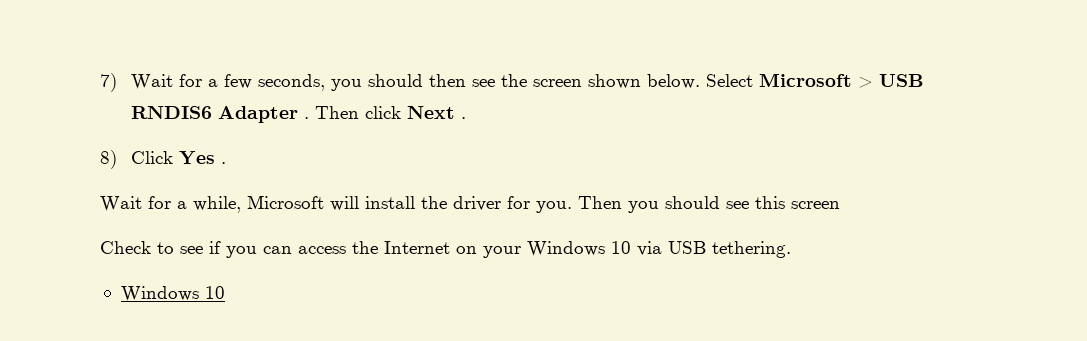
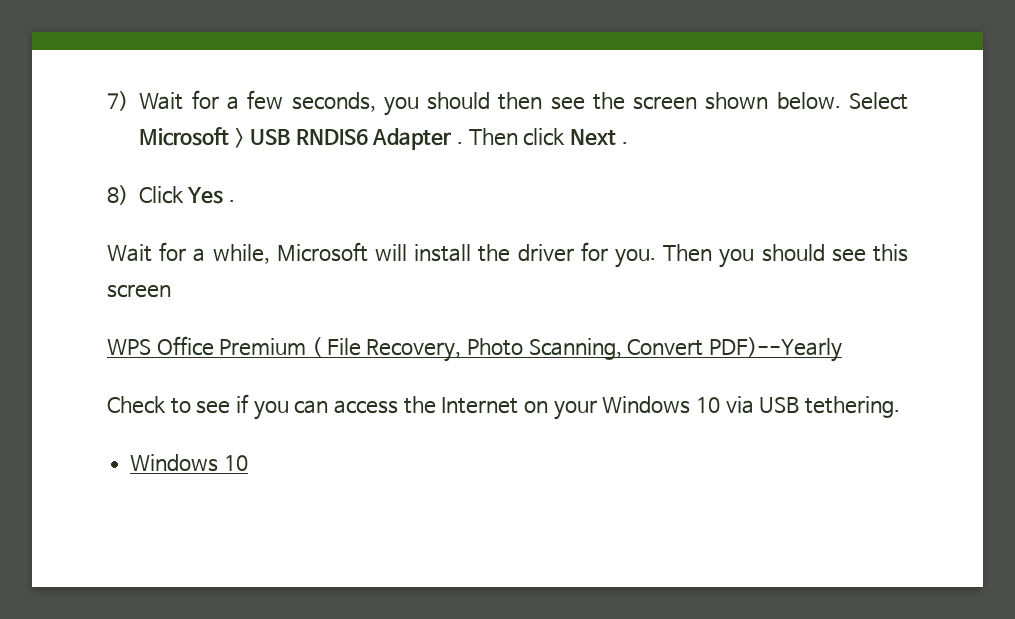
(840, 205) none -> [107,336,842,362] // WPS Office Premium ( File Recovery, Photo Scanning, Convert PDF)--Yearly

